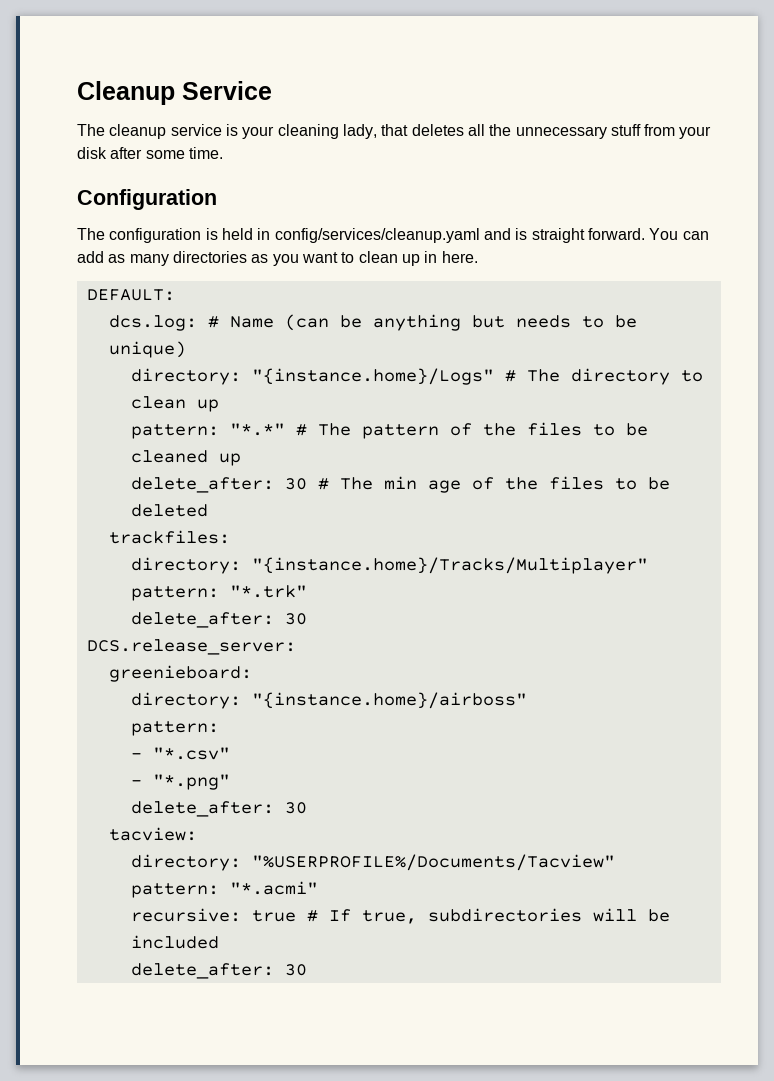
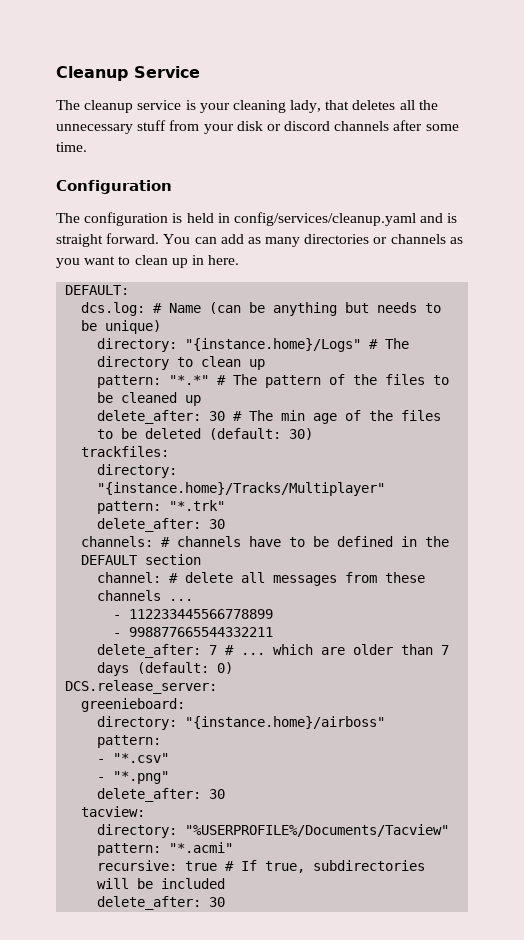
(107, 153) none -> [266,121,390,131] or discord channels
(247, 257) none -> [373,234,446,244] or channels
(208, 510) none -> [209,428,314,440] (default: 30)
(307, 619) none -> [81,536,450,547] [81,554,202,565] [97,572,426,586] [97,590,194,601] [113,609,274,619] [113,627,274,637] [97,644,450,658] [97,662,234,676] // channels: # channels have to be defined in the DEFAULT section // channel: # delete all messages from these channels ... // - 112233445566778899 // - 998877665544332211 // delete_after: 7 # ... which are older than 7 days (default: 0)

